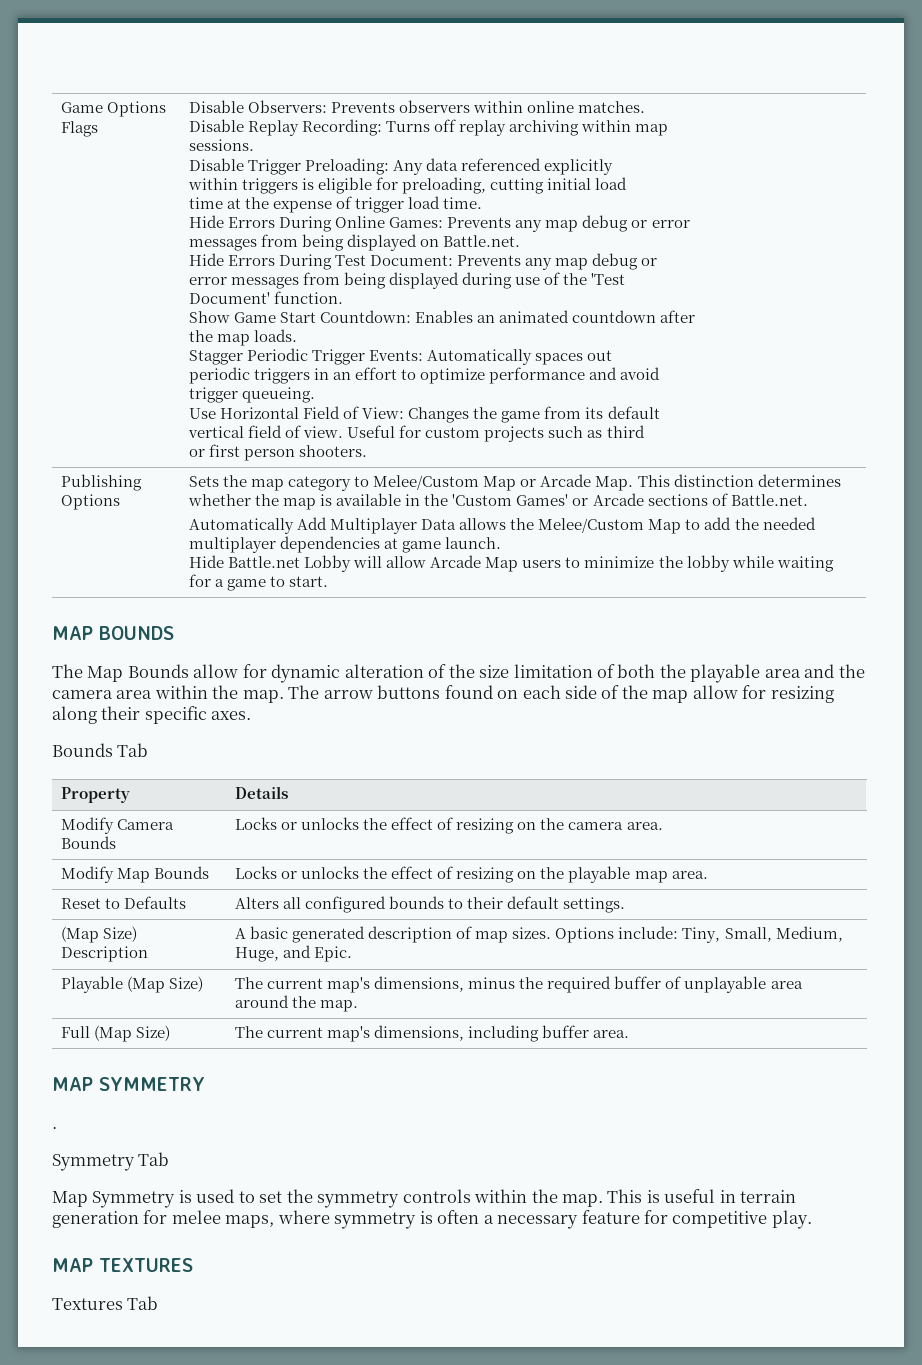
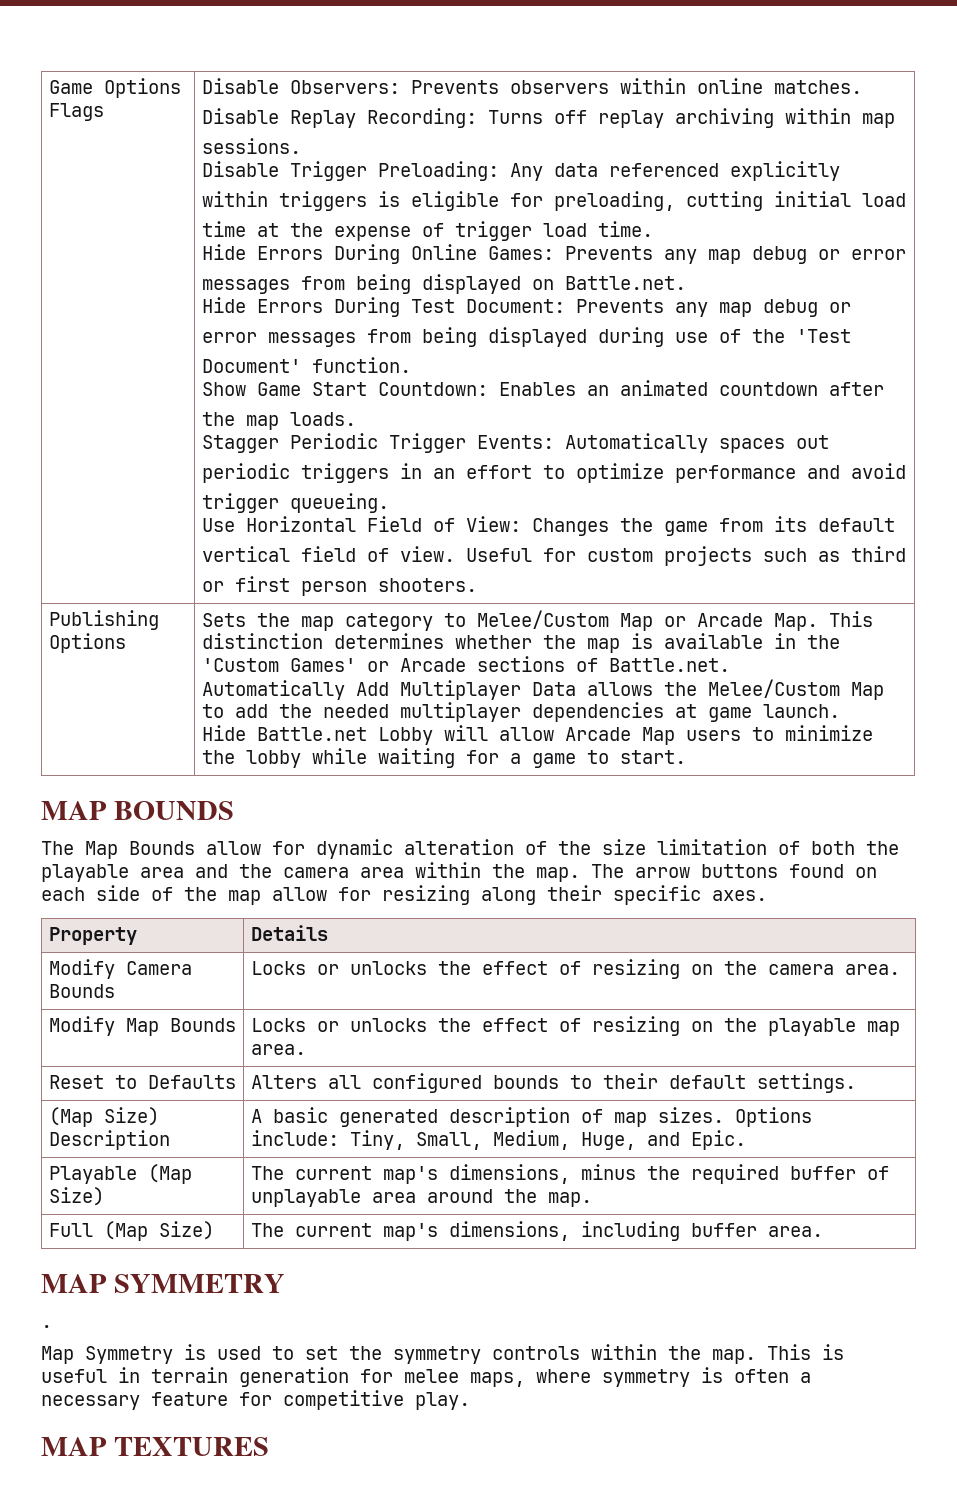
[52,743,149,757] // Bounds Tab -> (767, 895) none
[52,1152,170,1171] // Symmetry Tab -> (52, 1326) none
[52,1296,159,1310] // Textures Tab -> (269, 1446) none

